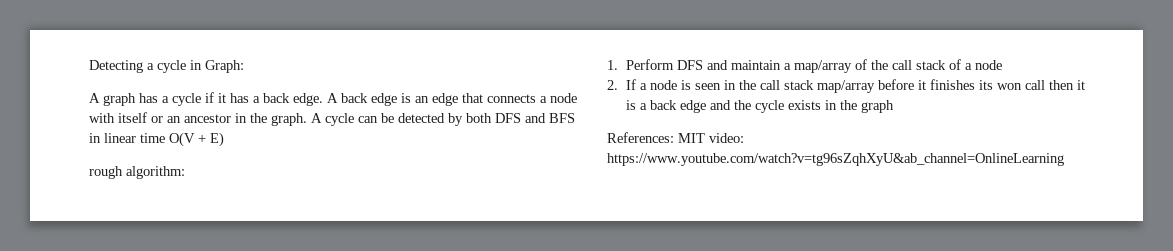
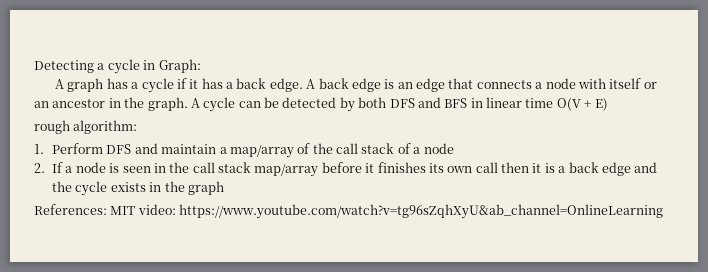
[997,83,1023,90] won -> [447,166,473,173] own

